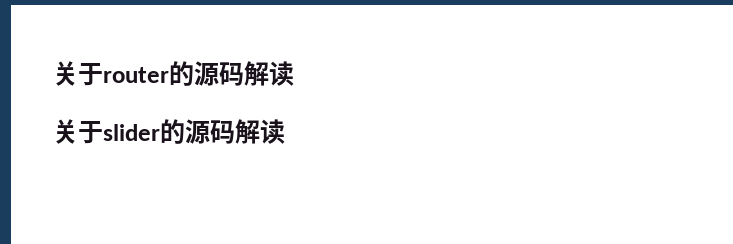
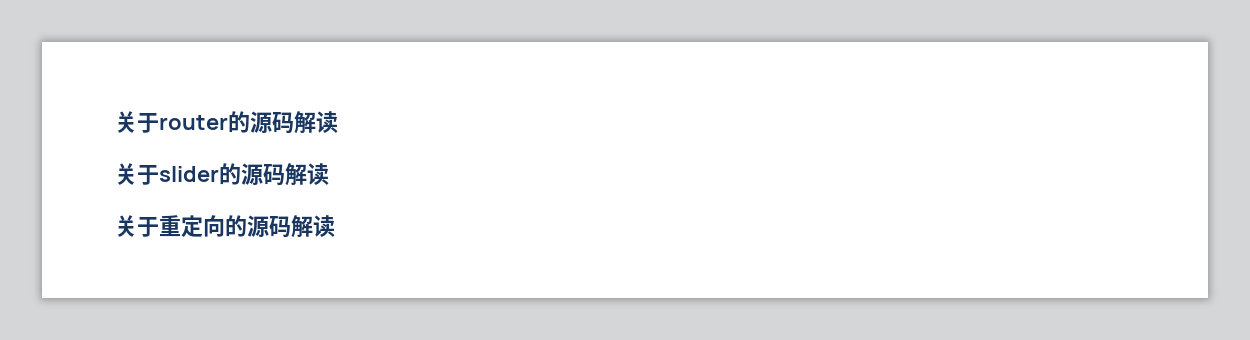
(285, 131) none -> [115,215,335,238] // 关于重定向的源码解读

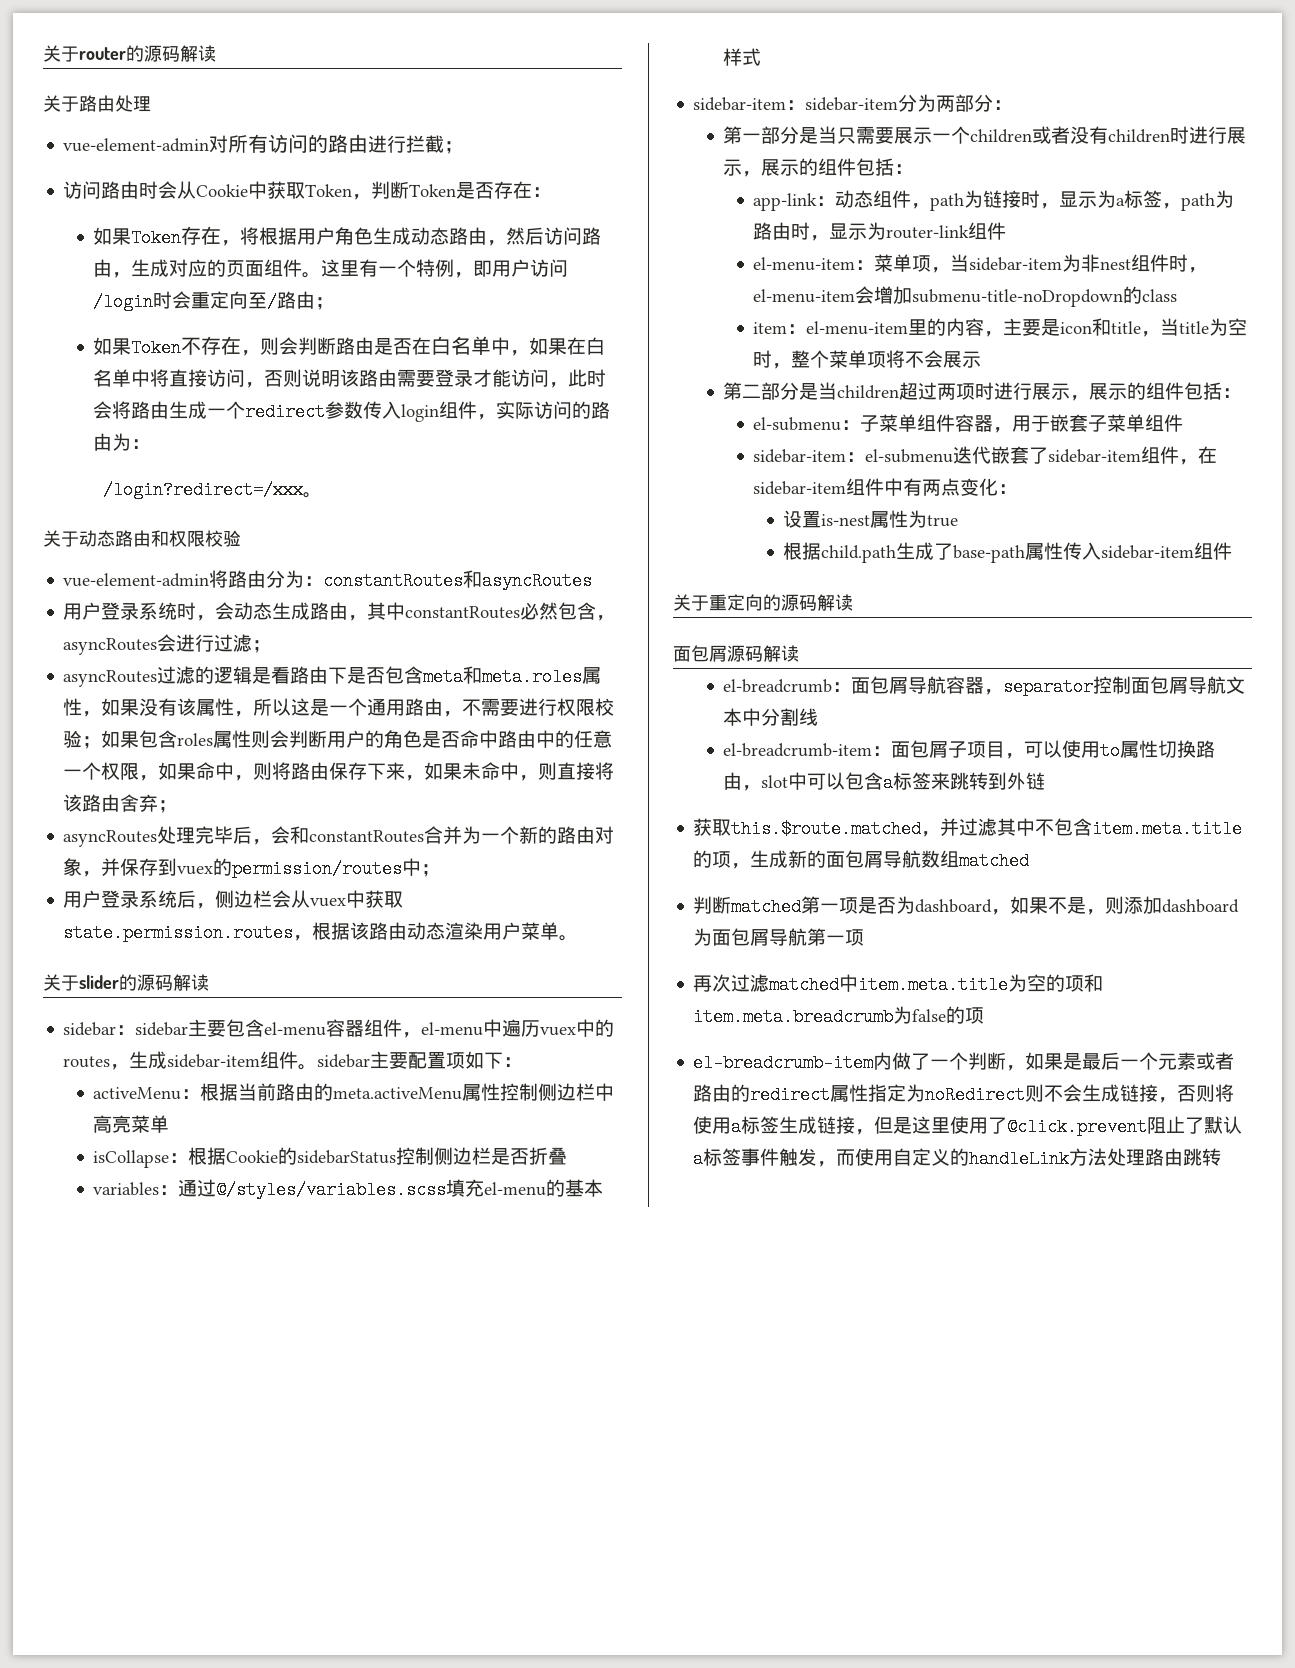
(338, 122) none -> [43,95,151,112] [63,134,464,154] [63,181,552,200] [93,226,602,247] [93,259,569,278] [93,291,335,311] [93,336,606,357] [93,369,607,388] [93,401,611,422] [93,433,151,451] [103,481,323,499] [43,530,241,547] [63,570,593,590] [63,602,616,621] [63,634,272,655] [63,666,602,687] [63,698,615,717] [63,730,613,749] [63,762,615,781] [63,794,178,813] [63,826,615,847] [63,858,441,878] [63,890,404,909] [63,922,579,942] // 关于路由处理 // vue-element-admin对所有访问的路由进行拦截； // 访问路由时会从Cookie中获取Token，判断Token是否存在： // 如果Token存在，将根据用户角色生成动态路由，然后访问路由，生成对应的页面组件。这里有一个特例，即用户访问/login时会重定向至/路由； // 如果Token不存在，则会判断路由是否在白名单中，如果在白名单中将直接访问，否则说明该路由需要登录才能访问，此时会将路由生成一个redirect参数传入login组件，实际访问的路由为： // /login?redirect=/xxx。 // 关于动态路由和权限校验 // vue-element-admin将路由分为：constantRoutes和asyncRoutes // 用户登录系统时，会动态生成路由，其中constantRoutes必然包含，asyncRoutes会进行过滤； // asyncRoutes过滤的逻辑是看路由下是否包含meta和meta.roles属性，如果没有该属性，所以这是一个通用路由，不需要进行权限校验；如果包含roles属性则会判断用户的角色是否命中路由中的任意一个权限，如果命中，则将路由保存下来，如果未命中，则直接将该路由舍弃； // asyncRoutes处理完毕后，会和constantRoutes合并为一个新的路由对象，并保存到vuex的permission/routes中； // 用户登录系统后，侧边栏会从vuex中获取state.permission.routes，根据该路由动态渲染用户菜单。
(329, 174) none -> [63,1019,615,1038] [63,1051,523,1070] [93,1083,615,1101] [93,1115,170,1133] [93,1147,568,1168] [93,1179,604,1199] [723,48,762,66] [693,94,1013,112] [723,126,1247,144] [723,158,914,177] [753,190,1235,211] [753,222,1007,241] [753,254,1208,273] [753,286,1178,307] [753,318,1248,337] [753,350,982,369] [723,382,1242,401] [753,414,1184,433] [753,446,1218,465] [753,478,1018,496] [783,510,959,528] [783,542,1233,563] // sidebar：sidebar主要包含el-menu容器组件，el-menu中遍历vuex中的routes，生成sidebar-item组件。sidebar主要配置项如下： // activeMenu：根据当前路由的meta.activeMenu属性控制侧边栏中高亮菜单 // isCollapse：根据Cookie的sidebarStatus控制侧边栏是否折叠 // variables：通过@/styles/variables.scss填充el-menu的基本样式 // sidebar-item：sidebar-item分为两部分： // 第一部分是当只需要展示一个children或者没有children时进行展示，展示的组件包括： // app-link：动态组件，path为链接时，显示为a标签，path为路由时，显示为router-link组件 // el-menu-item：菜单项，当sidebar-item为非nest组件时，el-menu-item会增加submenu-title-noDropdown的class // item：el-menu-item里的内容，主要是icon和title，当title为空时，整个菜单项将不会展示 // 第二部分是当children超过两项时进行展示，展示的组件包括： // el-submenu：子菜单组件容器，用于嵌套子菜单组件 // sidebar-item：el-submenu迭代嵌套了sidebar-item组件，在sidebar-item组件中有两点变化： // 设置is-nest属性为true // 根据child.path生成了base-path属性传入sidebar-item组件
(335, 226) none -> [673,645,799,662] [723,676,1246,696] [723,708,819,726] [723,740,1216,760] [723,772,1046,792] [693,818,1243,838] [693,850,1030,870] [693,896,1240,916] [693,928,865,946] [693,974,1104,994] [693,1006,985,1026] [693,1052,1235,1072] [693,1084,1235,1104] [693,1116,1243,1136] [693,1148,1222,1168] // 面包屑源码解读 // el-breadcrumb：面包屑导航容器，separator控制面包屑导航文本中分割线 // el-breadcrumb-item：面包屑子项目，可以使用to属性切换路由，slot中可以包含a标签来跳转到外链 // 获取this.$route.matched，并过滤其中不包含item.meta.title的项，生成新的面包屑导航数组matched // 判断matched第一项是否为dashboard，如果不是，则添加dashboard为面包屑导航第一项 // 再次过滤matched中item.meta.title为空的项和item.meta.breadcrumb为false的项 // el-breadcrumb-item内做了一个判断，如果是最后一个元素或者路由的redirect属性指定为noRedirect则不会生成链接，否则将使用a标签生成链接，但是这里使用了@click.prevent阻止了默认a标签事件触发，而使用自定义的handleLink方法处理路由跳转

